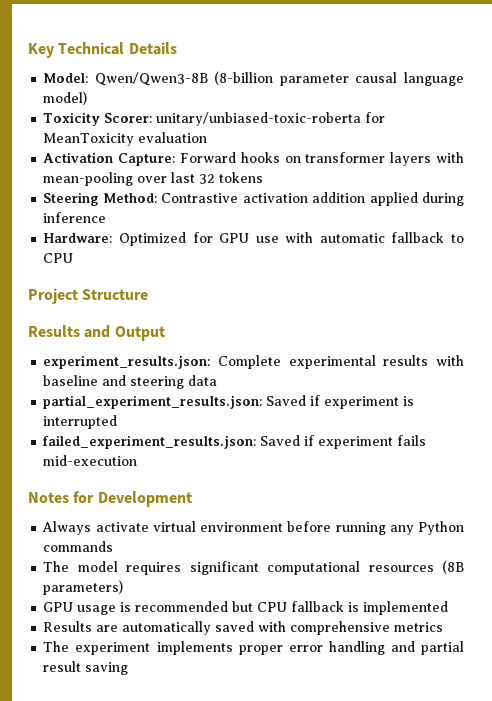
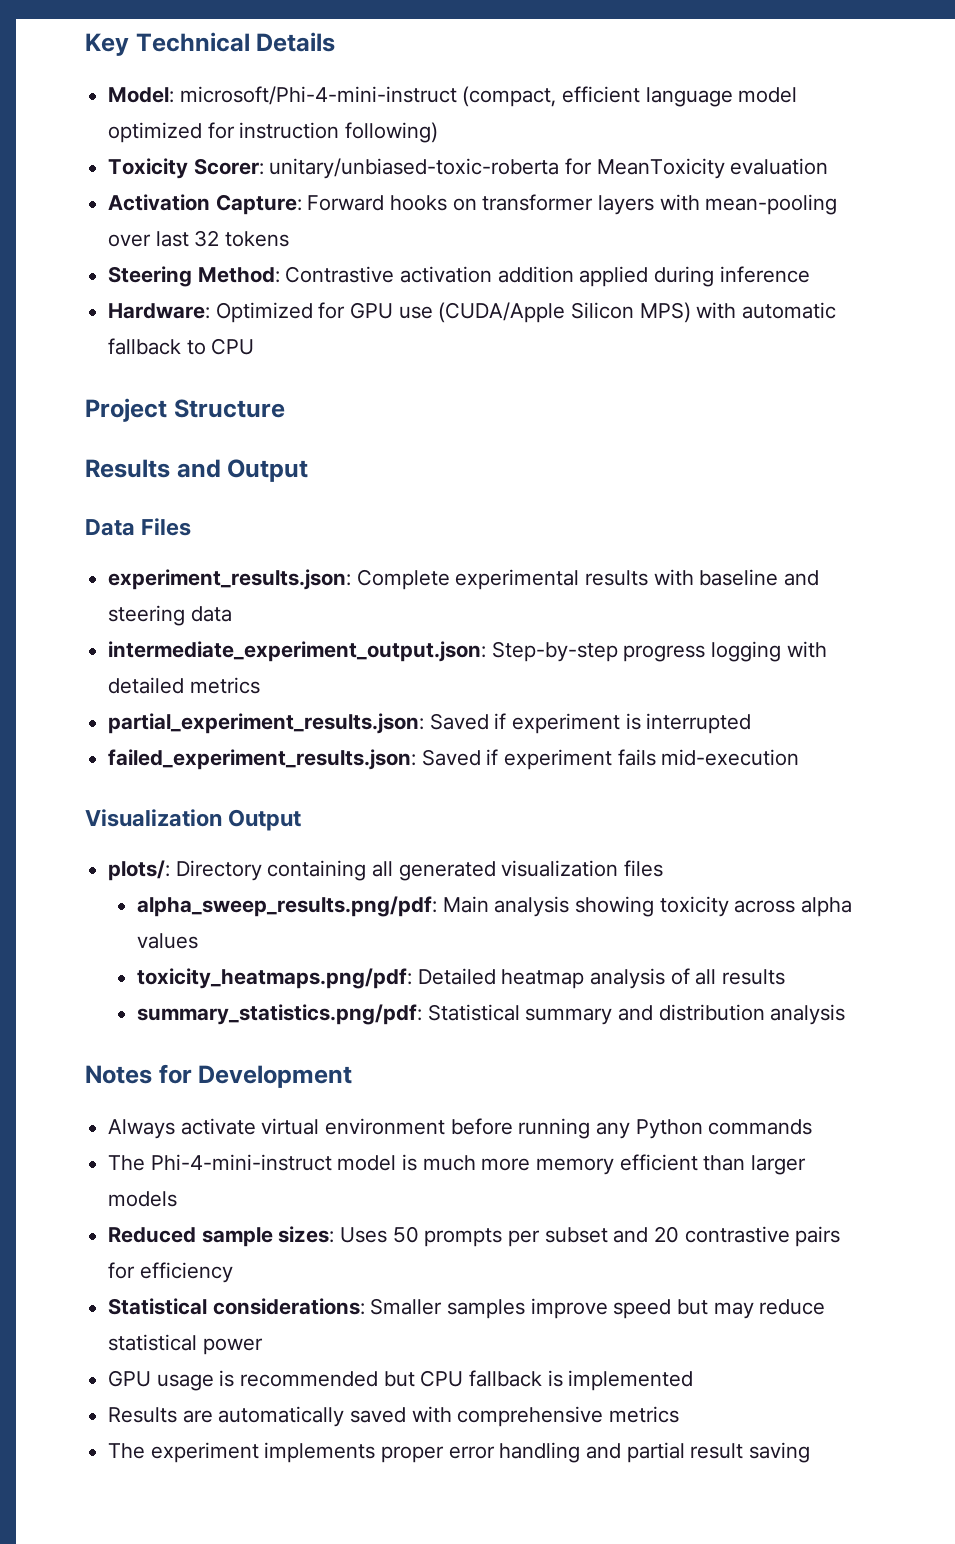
[94,71,464,86] [43,91,88,105] Qwen/Qwen3-8B (8-billion parameter causal language model) -> [179,86,798,107] [108,122,439,143] microsoft/Phi-4-mini-instruct (compact, efficient language model optimized for instruction following)
(279, 239) none -> [438,302,691,323] (CUDA/Apple Silicon MPS)
(165, 333) none -> [85,518,192,536] // Data Files
(218, 380) none -> [108,641,827,662] [108,677,260,694] // intermediate_experiment_output.json: Step-by-step progress logging with detailed metrics
(138, 460) none -> [85,809,302,831] [108,860,664,881] [137,896,853,917] [137,933,199,949] [137,968,786,989] [137,1004,846,1025] // Visualization Output // plots/: Directory containing all generated visualization files // alpha_sweep_results.png/pdf: Main analysis showing toxicity across alpha values // toxicity_heatmaps.png/pdf: Detailed heatmap analysis of all results // summary_statistics.png/pdf: Statistical summary and distribution analysis
[77,560,464,575] [43,580,124,595] model requires significant computational resources (8B parameters) -> [150,1154,807,1175] [108,1191,178,1207] [108,1226,841,1247] [108,1262,233,1283] [108,1298,826,1319] [108,1334,263,1355] Phi-4-mini-instruct model is much more memory efficient than larger models // Reduced sample sizes: Uses 50 prompts per subset and 20 contrastive pairs for efficiency // Statistical considerations: Smaller samples improve speed but may reduce statistical power

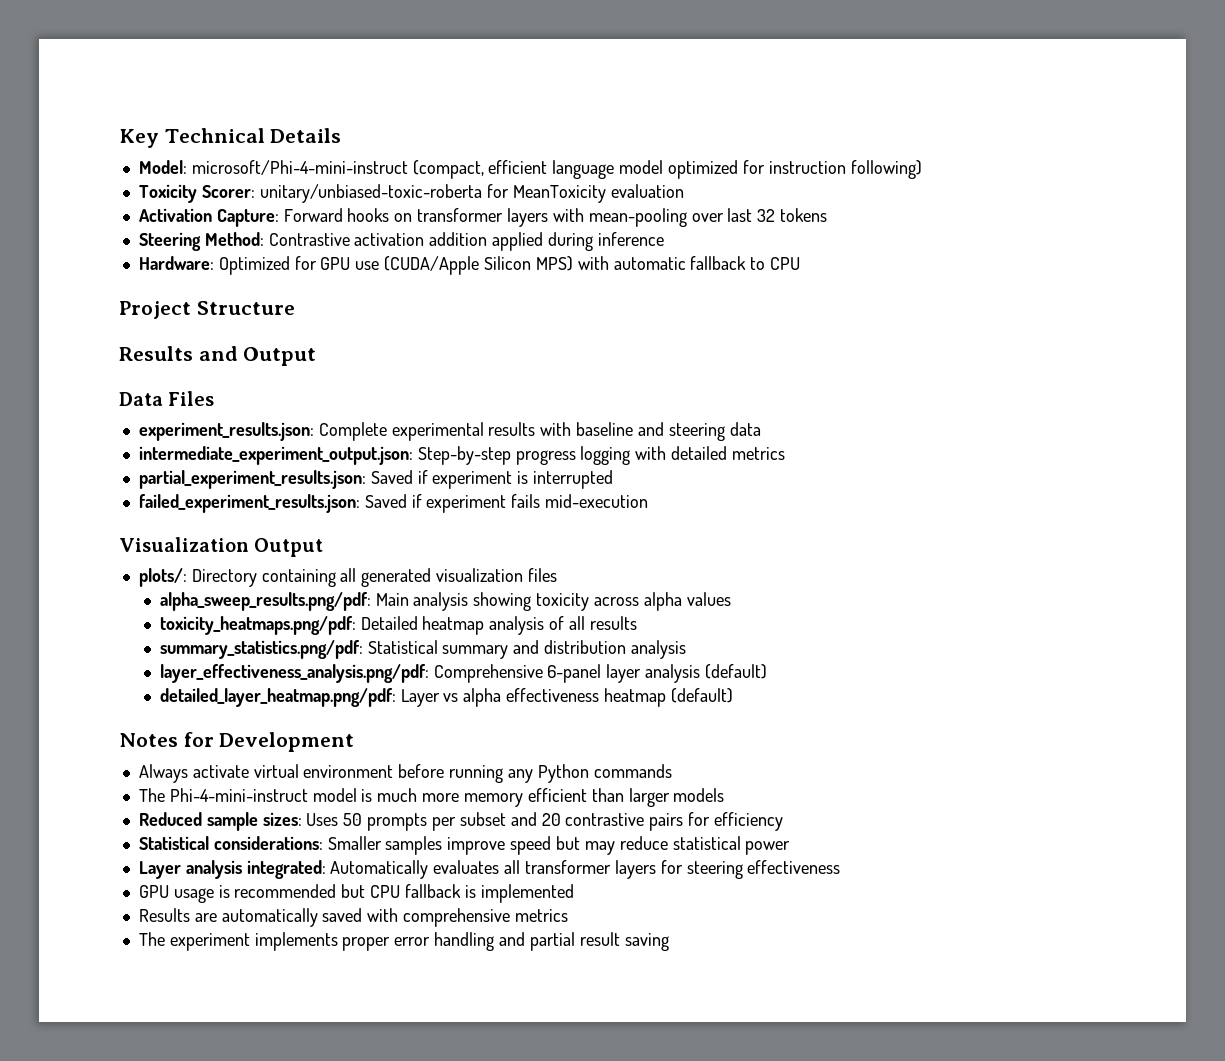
(846, 1014) none -> [159,664,768,683] [159,688,733,707] // layer_effectiveness_analysis.png/pdf: Comprehensive 6-panel layer analysis (default) // detailed_layer_heatmap.png/pdf: Layer vs alpha effectiveness heatmap (default)
(263, 1346) none -> [138,860,841,879] // Layer analysis integrated: Automatically evaluates all transformer layers for steering effectiveness

